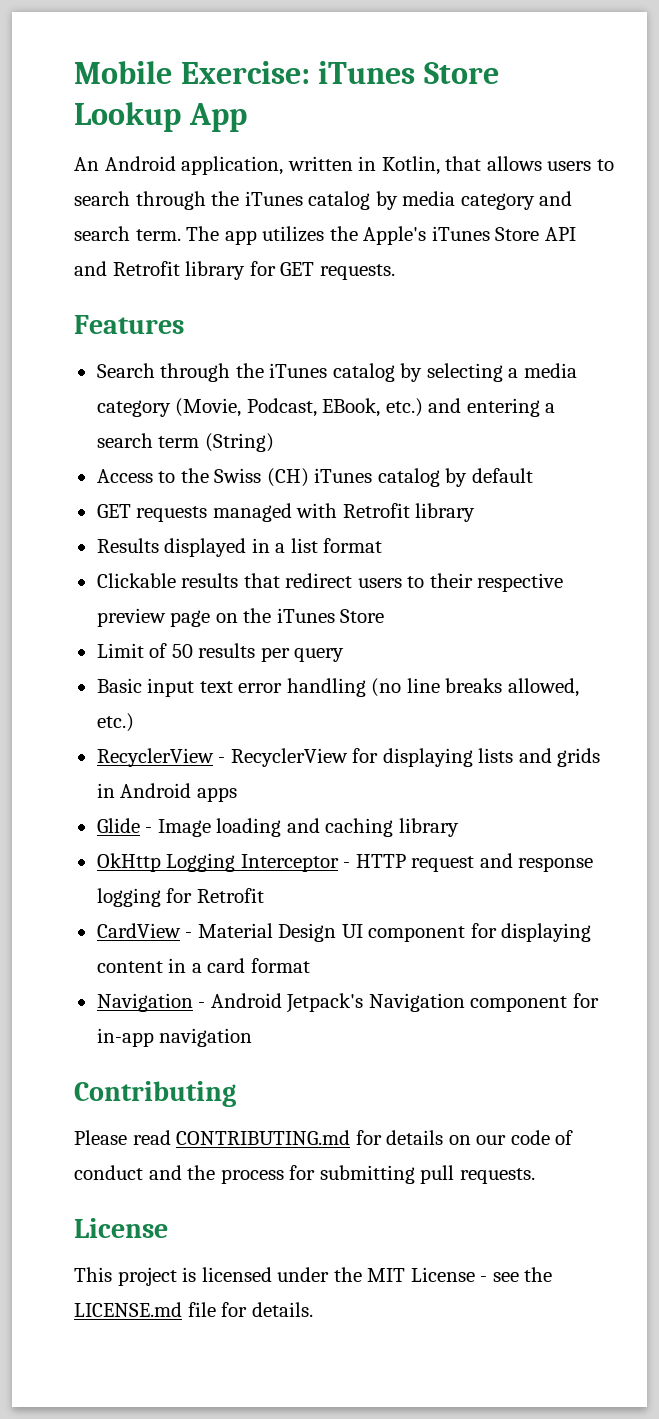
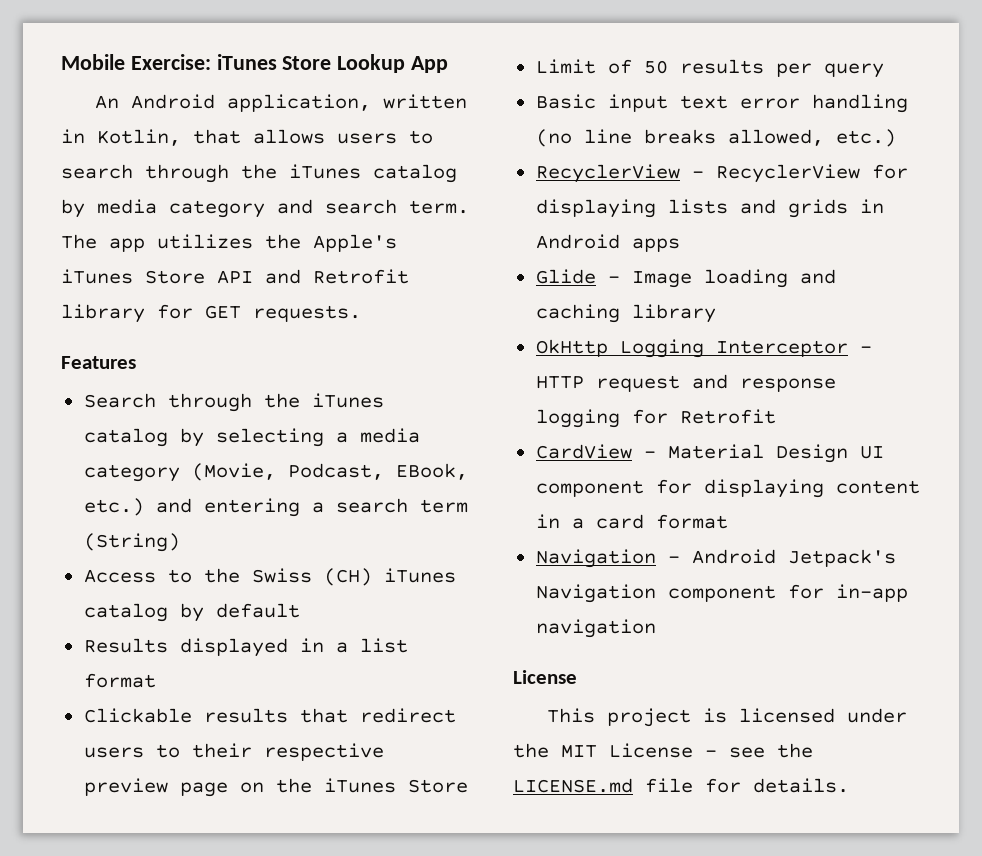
[96,503,476,522] // GET requests managed with Retrofit library -> (300, 610) none
[74,1081,236,1107] [74,1130,574,1145] [74,1165,535,1184] // Contributing // Please read CONTRIBUTING.md for details on our code of conduct and the process for submitting pull requests. -> (656, 628) none

